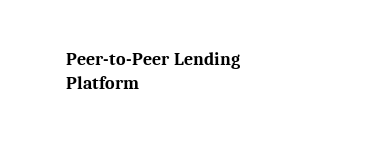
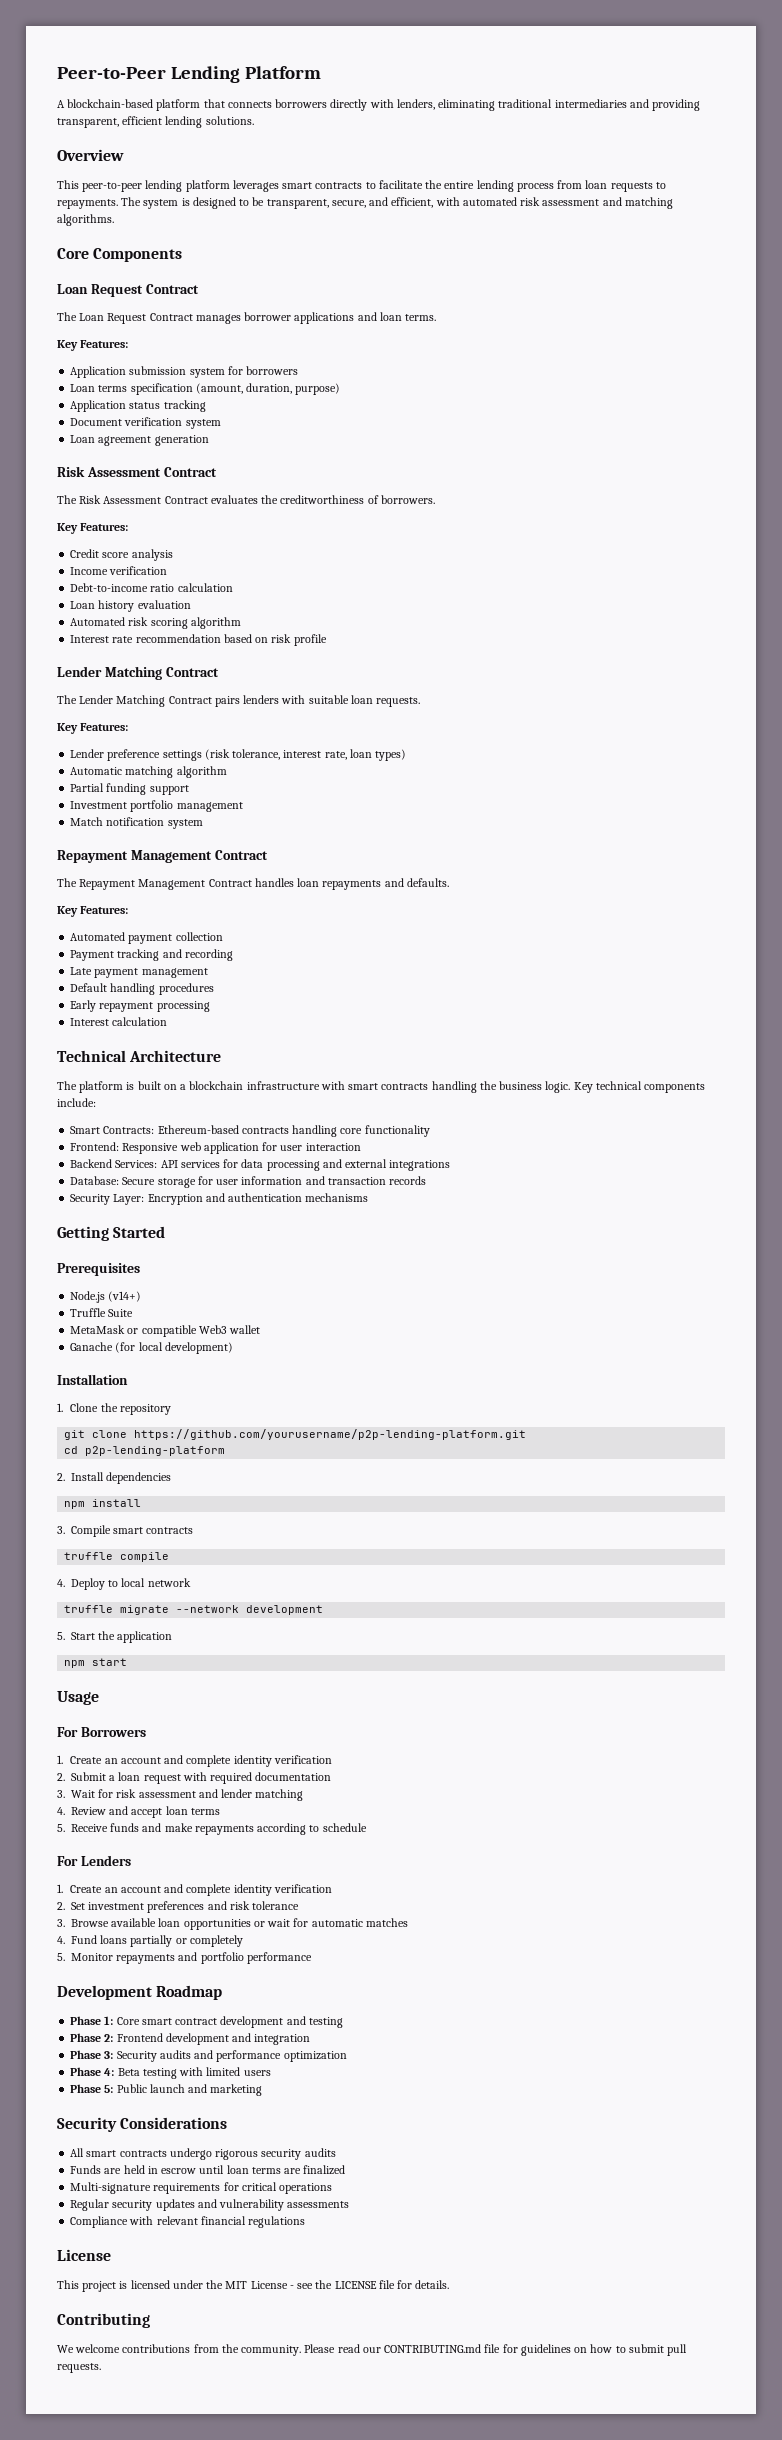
(139, 82) none -> [57,99,701,111] [57,116,254,128] [57,149,124,161] [57,180,666,192] [57,197,673,209] [57,214,114,226] [57,248,183,262] [57,284,199,297] [57,312,437,324] [57,340,129,351] [70,366,299,378] [70,383,341,395] [70,400,206,412] [70,417,221,429] [70,435,209,446] [57,466,217,477] [57,495,435,504] [57,523,129,534] [70,549,173,561] [70,566,168,575] [70,583,233,592] [70,600,191,612] [70,617,241,629] [70,634,327,646] [57,666,219,680] [57,695,421,707] [57,723,129,734] [70,749,407,761] [70,766,227,778] [70,783,189,795] [70,800,243,812] [70,817,203,829] [57,850,268,863] [57,878,449,890] [57,906,129,917] [70,932,223,944] [70,949,233,961] [70,967,208,978] [70,983,214,995] [70,1000,210,1012] [70,1017,168,1026] [57,1050,222,1062] [57,1081,706,1093] [57,1098,96,1107] [70,1125,430,1137] [70,1142,361,1154] [70,1159,451,1171] [70,1176,427,1188] [70,1193,369,1205] [57,1226,166,1241] [57,1263,140,1276] [70,1291,142,1303] [70,1308,134,1317] [70,1325,261,1337] [70,1342,233,1354] [57,1374,128,1385] [57,1403,171,1415] [64,1429,527,1440] [64,1446,226,1456] [57,1472,172,1484] [64,1499,142,1509] [57,1525,194,1537] [64,1552,170,1562] [57,1578,191,1590] [64,1605,324,1615] [57,1631,173,1643] [64,1658,128,1668] [57,1691,99,1705] [57,1727,146,1737] [57,1755,332,1767] [57,1772,332,1784] [57,1789,304,1801] [57,1806,220,1818] [57,1823,367,1835] [57,1855,131,1866] [57,1884,332,1896] [57,1901,300,1913] [57,1918,408,1930] [57,1935,243,1947] [57,1952,312,1964] [57,1985,223,2000] [70,2016,343,2028] [70,2033,311,2045] [70,2050,347,2062] [70,2067,271,2079] [70,2084,263,2096] [57,2117,228,2132] [70,2148,336,2160] [70,2165,346,2175] [70,2182,333,2194] [70,2199,350,2211] [70,2216,306,2228] [57,2249,111,2261] [57,2280,450,2292] [57,2313,150,2328] [57,2344,688,2356] [57,2363,101,2373] // A blockchain-based platform that connects borrowers directly with lenders, eliminating traditional intermediaries and providing transparent, efficient lending solutions. // Overview // This peer-to-peer lending platform leverages smart contracts to facilitate the entire lending process from loan requests to repayments. The system is designed to be transparent, secure, and efficient, with automated risk assessment and matching algorithms. // Core Components // Loan Request Contract // The Loan Request Contract manages borrower applications and loan terms. // Key Features: // Application submission system for borrowers // Loan terms specification (amount, duration, purpose) // Application status tracking // Document verification system // Loan agreement generation // Risk Assessment Contract // The Risk Assessment Contract evaluates the creditworthiness of borrowers. // Key Features: // Credit score analysis // Income verification // Debt-to-income ratio calculation // Loan history evaluation // Automated risk scoring algorithm // Interest rate recommendation based on risk profile // Lender Matching Contract // The Lender Matching Contract pairs lenders with suitable loan requests. // Key Features: // Lender preference settings (risk tolerance, interest rate, loan types) // Automatic matching algorithm // Partial funding support // Investment portfolio management // Match notification system // Repayment Management Contract // The Repayment Management Contract handles loan repayments and defaults. // Key Features: // Automated payment collection // Payment tracking and recording // Late payment management // Default handling procedures // Early repayment processing // Interest calculation // Technical Architecture // The platform is built on a blockchain infrastructure with smart contracts handling the business logic. Key technical components include: // Smart Contracts: Ethereum-based contracts handling core functionality // Frontend: Responsive web application for user interaction // Backend Services: API services for data processing and external integrations // Database: Secure storage for user information and transaction records // Security Layer: Encryption and authentication mechanisms // Getting Started // Prerequisites // Node.js (v14+) // Truffle Suite // MetaMask or compatible Web3 wallet // Ganache (for local development) // Installation // 1. Clone the repository // git clone https://github.com/yourusername/p2p-lending-platform.git // cd p2p-lending-platform // 2. Install dependencies // npm install // 3. Compile smart contracts // truffle compile // 4. Deploy to local network // truffle migrate --network development // 5. Start the application // npm start // Usage // For Borrowers // 1. Create an account and complete identity verification // 2. Submit a loan request with required documentation // 3. Wait for risk assessment and lender matching // 4. Review and accept loan terms // 5. Receive funds and make repayments according to schedule // For Lenders // 1. Create an account and complete identity verification // 2. Set investment preferences and risk tolerance // 3. Browse available loan opportunities or wait for automatic matches // 4. Fund loans partially or completely // 5. Monitor repayments and portfolio performance // Development Roadmap // Phase 1: Core smart contract development and testing // Phase 2: Frontend development and integration // Phase 3: Security audits and performance optimization // Phase 4: Beta testing with limited users // Phase 5: Public launch and marketing // Security Considerations // All smart contracts undergo rigorous security audits // Funds are held in escrow until loan terms are finalized // Multi-signature requirements for critical operations // Regular security updates and vulnerability assessments // Compliance with relevant financial regulations // License // This project is licensed under the MIT License - see the LICENSE file for details. // Contributing // We welcome contributions from the community. Please read our CONTRIBUTING.md file for guidelines on how to submit pull requests.

